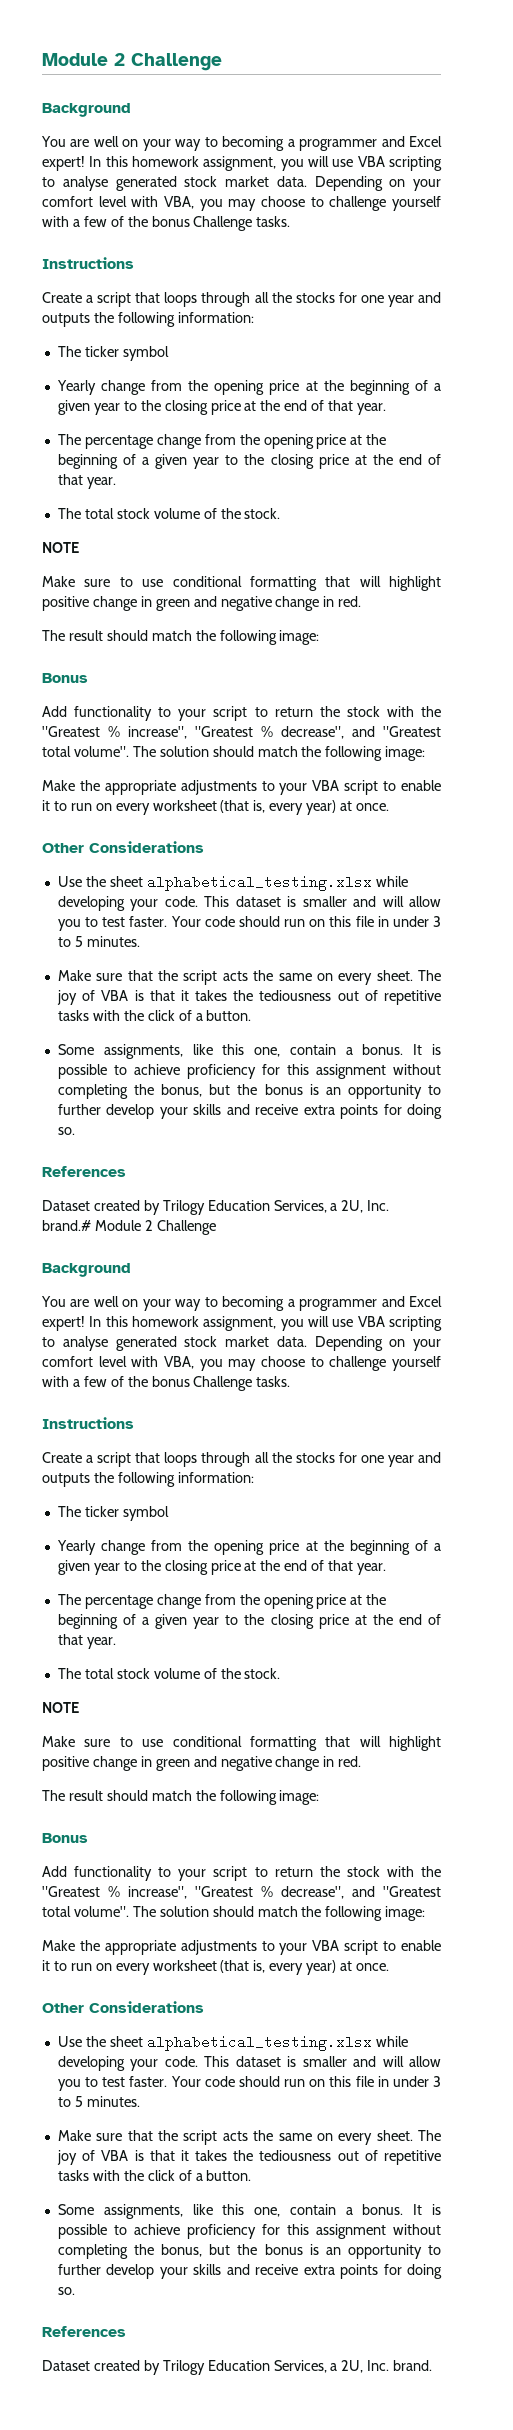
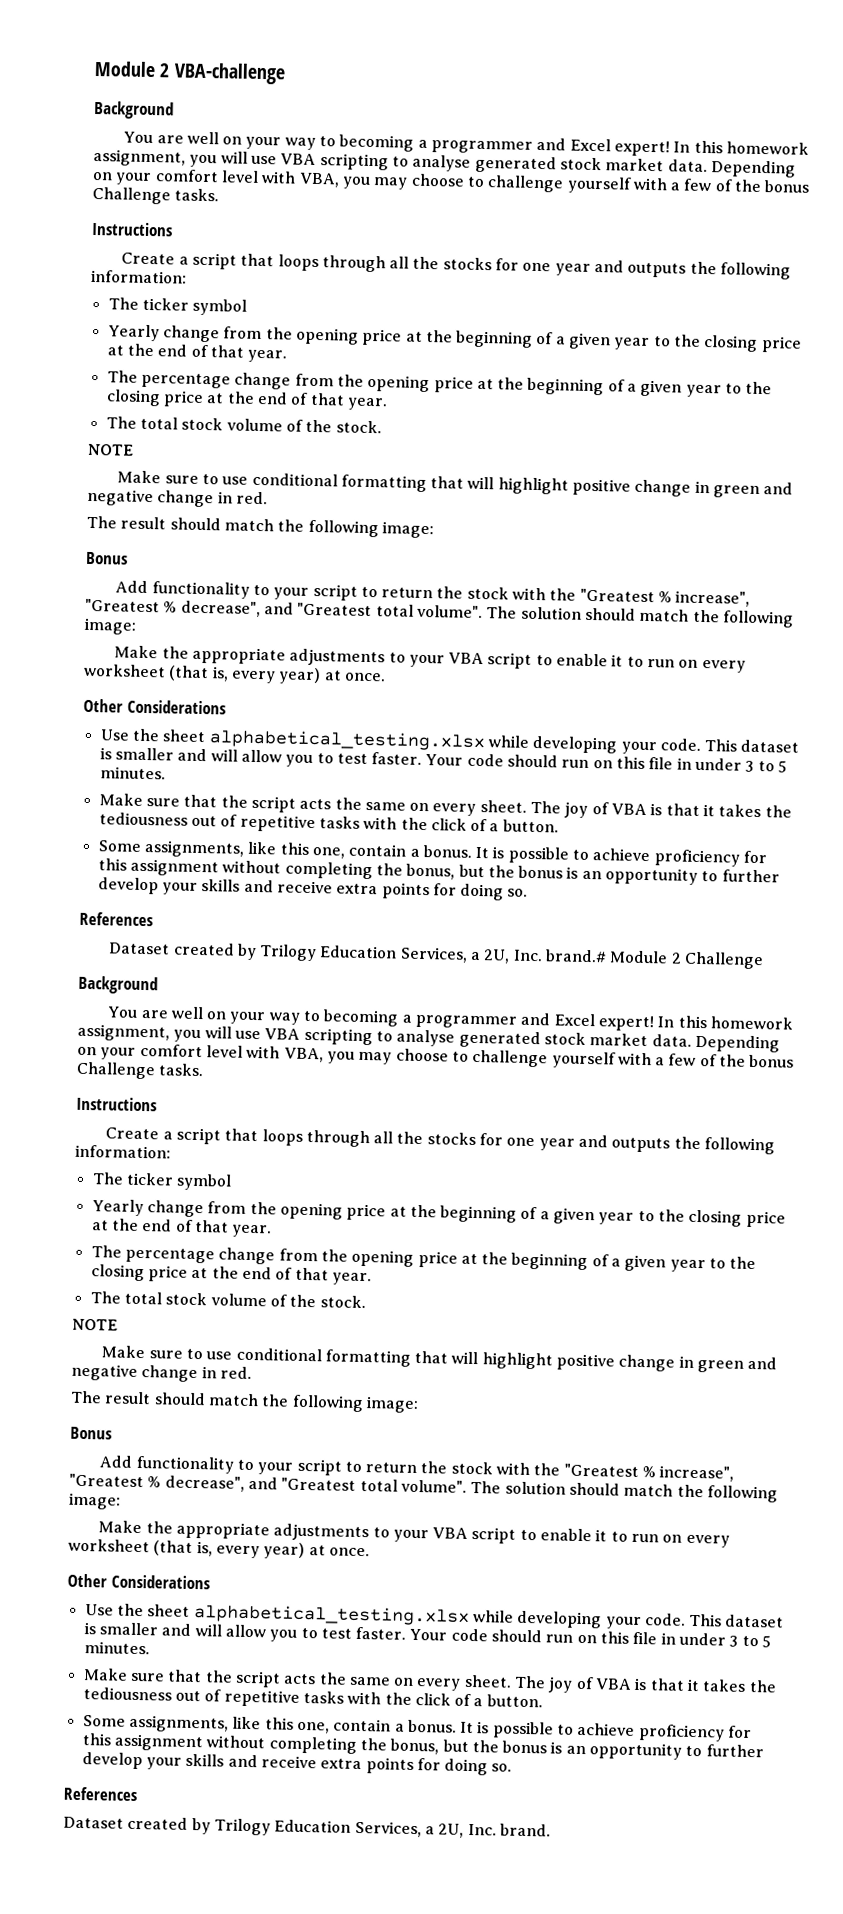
[42,53,222,71] Module 2 Challenge -> [94,60,286,85] Module 2 VBA-challenge

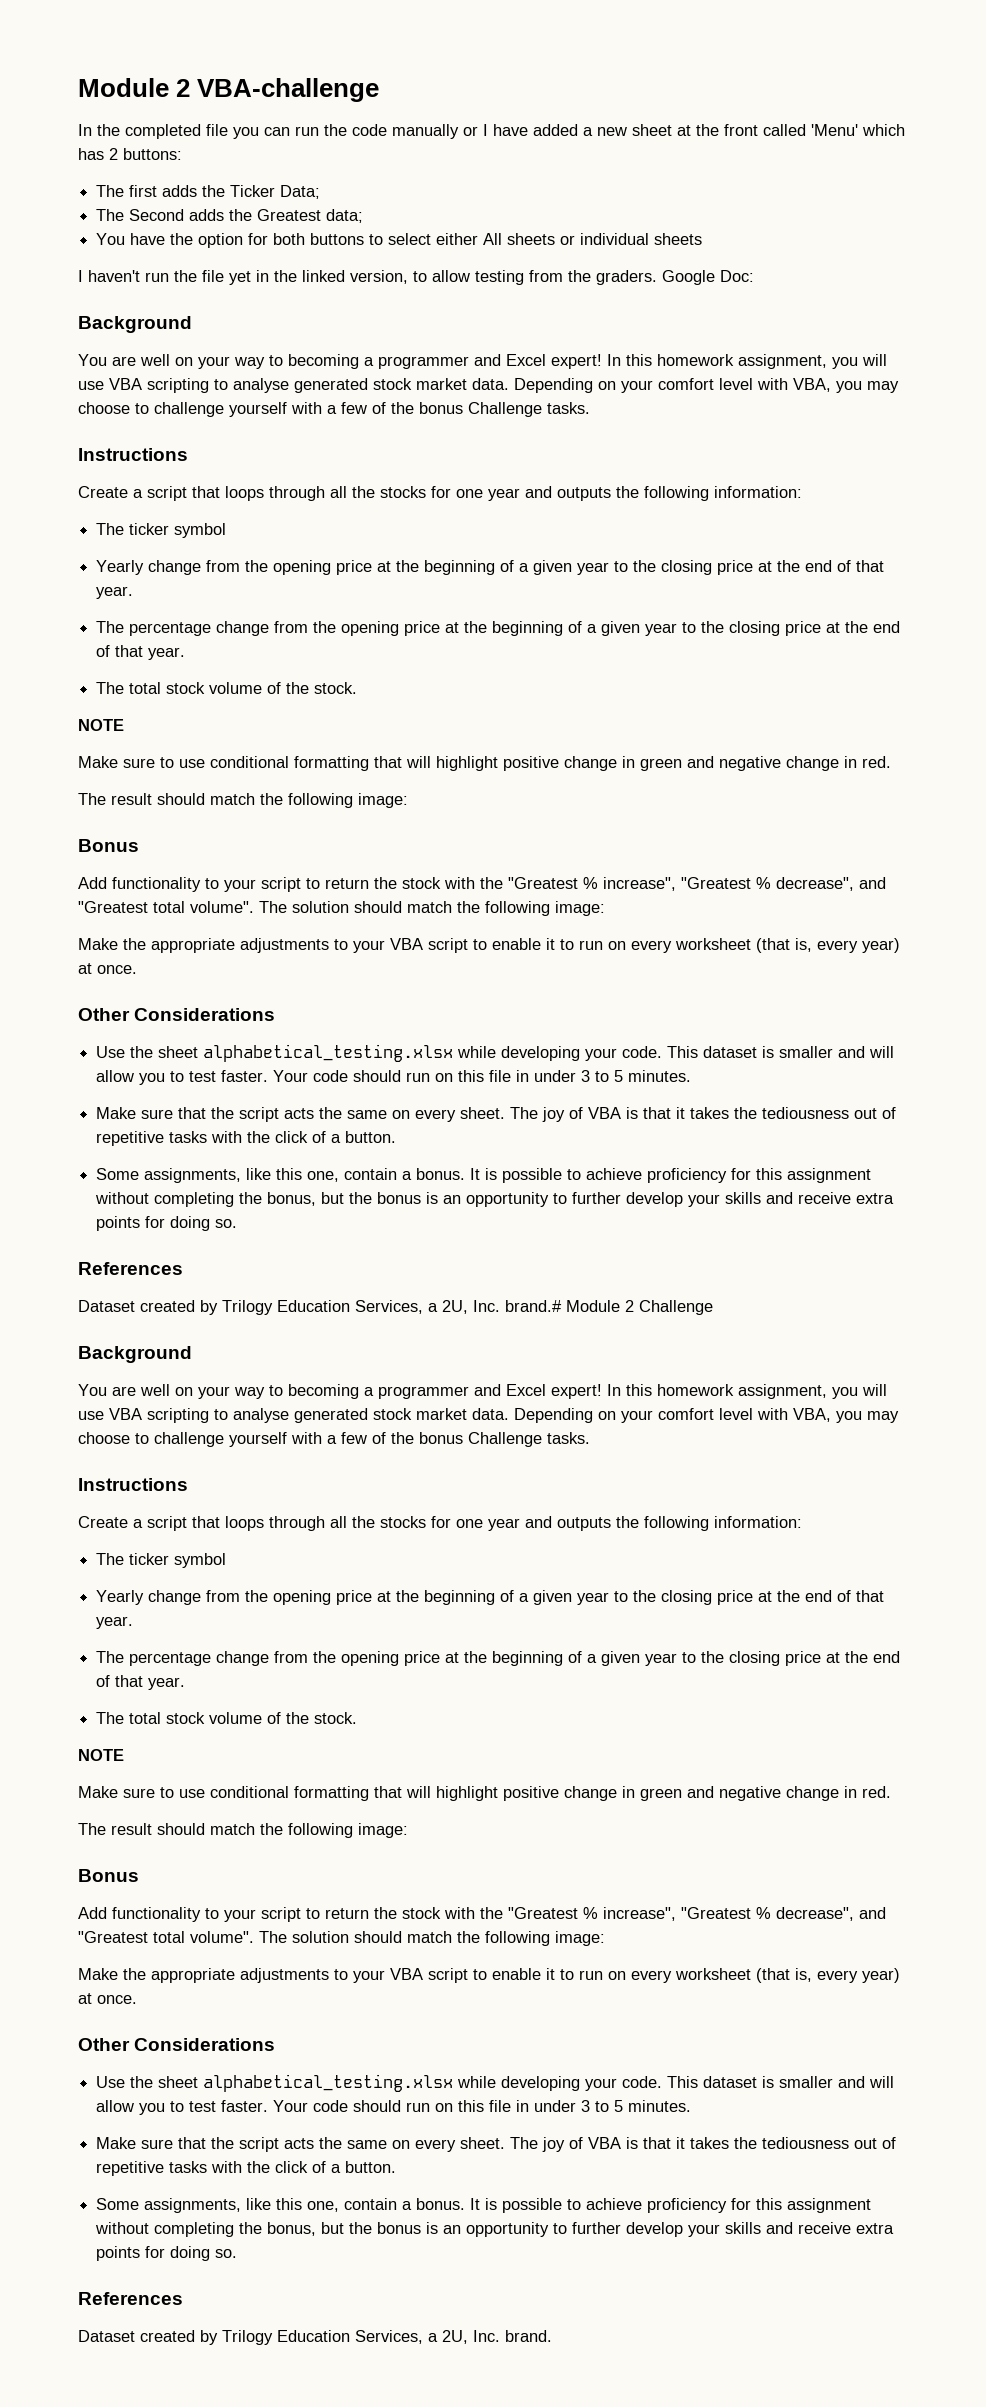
(286, 73) none -> [78,124,905,139] [78,148,182,160] [96,185,321,199] [96,209,364,223] [96,233,703,248] [78,270,754,285] // In the completed file you can run the code manually or I have added a new sheet at the front called 'Menu' which has 2 buttons: // The first adds the Ticker Data; // The Second adds the Greatest data; // You have the option for both buttons to select either All sheets or individual sheets // I haven't run the file yet in the linked version, to allow testing from the graders. Google Doc:

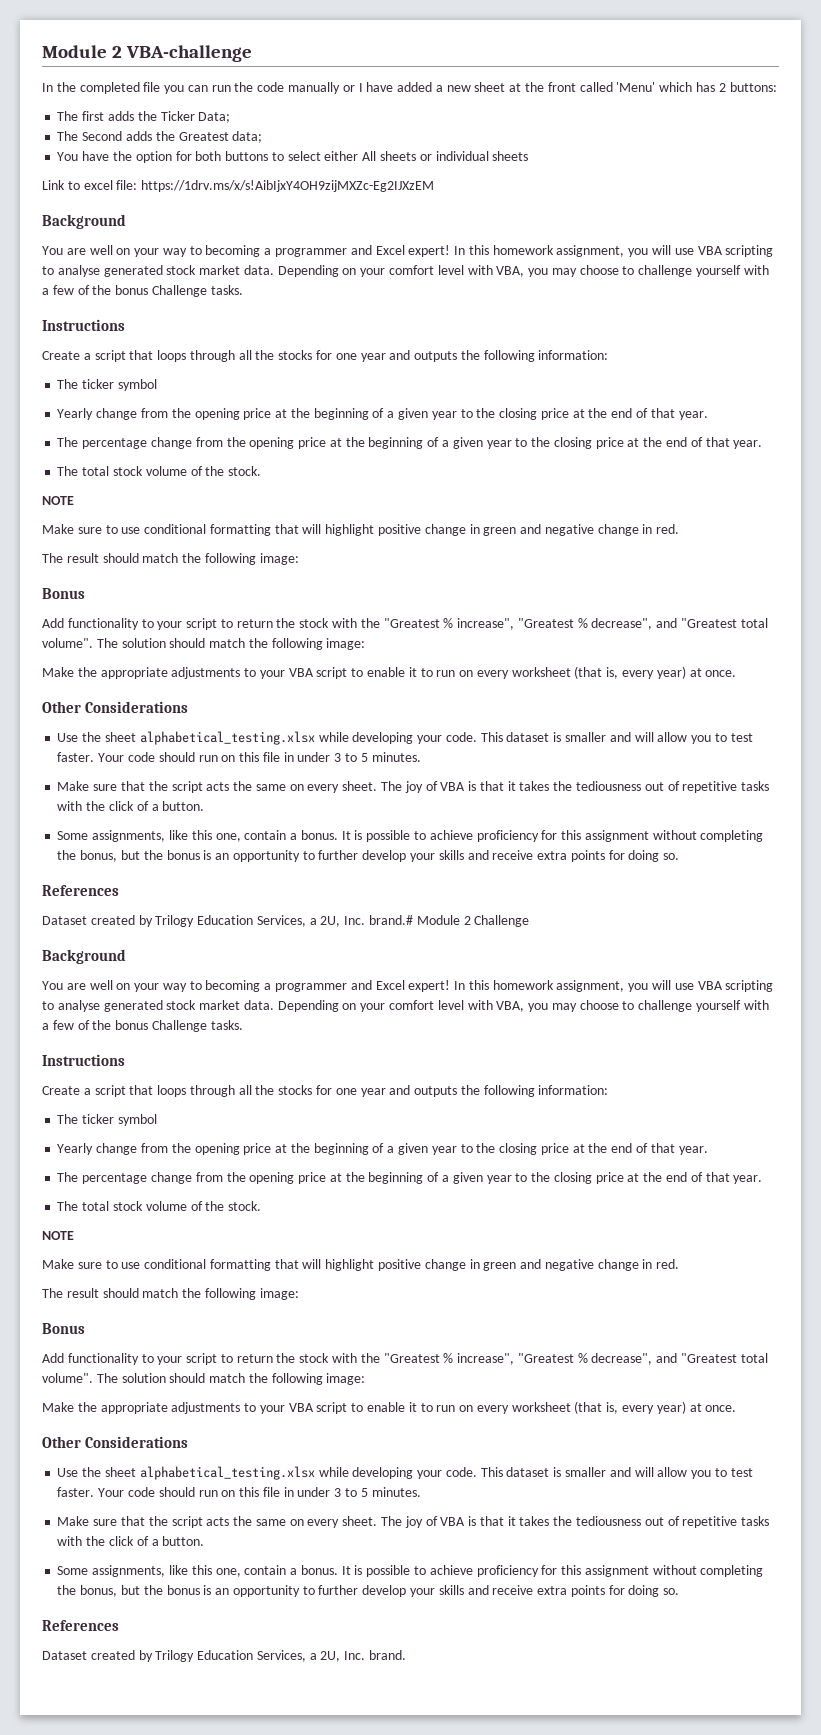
[78,270,754,285] I haven't run the file yet in the linked version, to allow testing from the graders. Google Doc: -> [42,180,435,192] Link to excel file: https://1drv.ms/x/s!AibIjxY4OH9zijMXZc-Eg2IJXzEM

